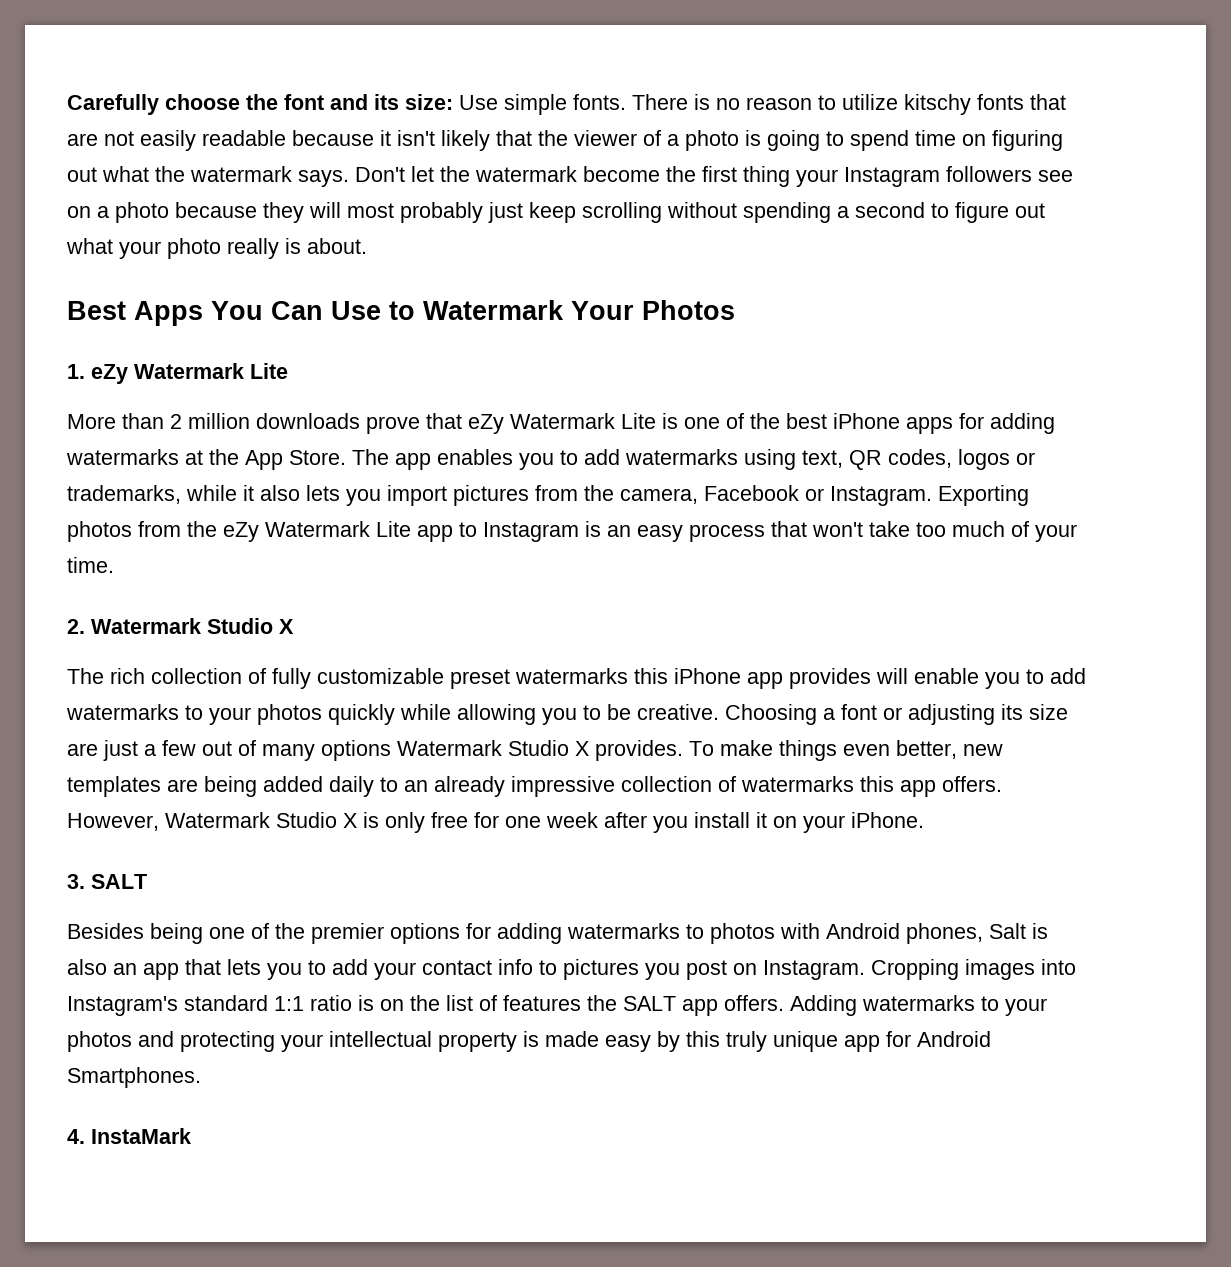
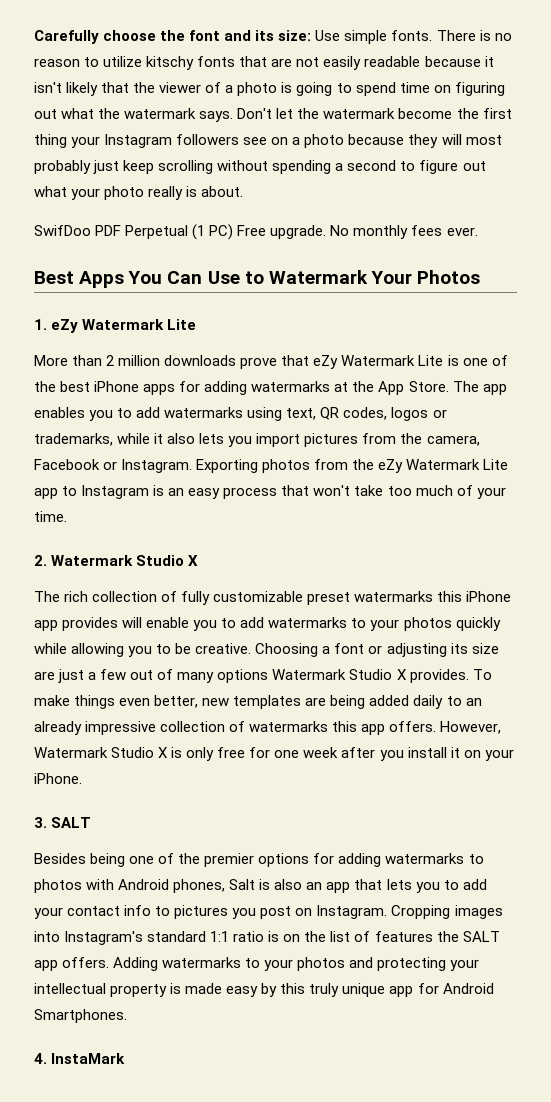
(367, 246) none -> [34,224,478,240] // SwifDoo PDF Perpetual (1 PC) Free upgrade. No monthly fees ever.

